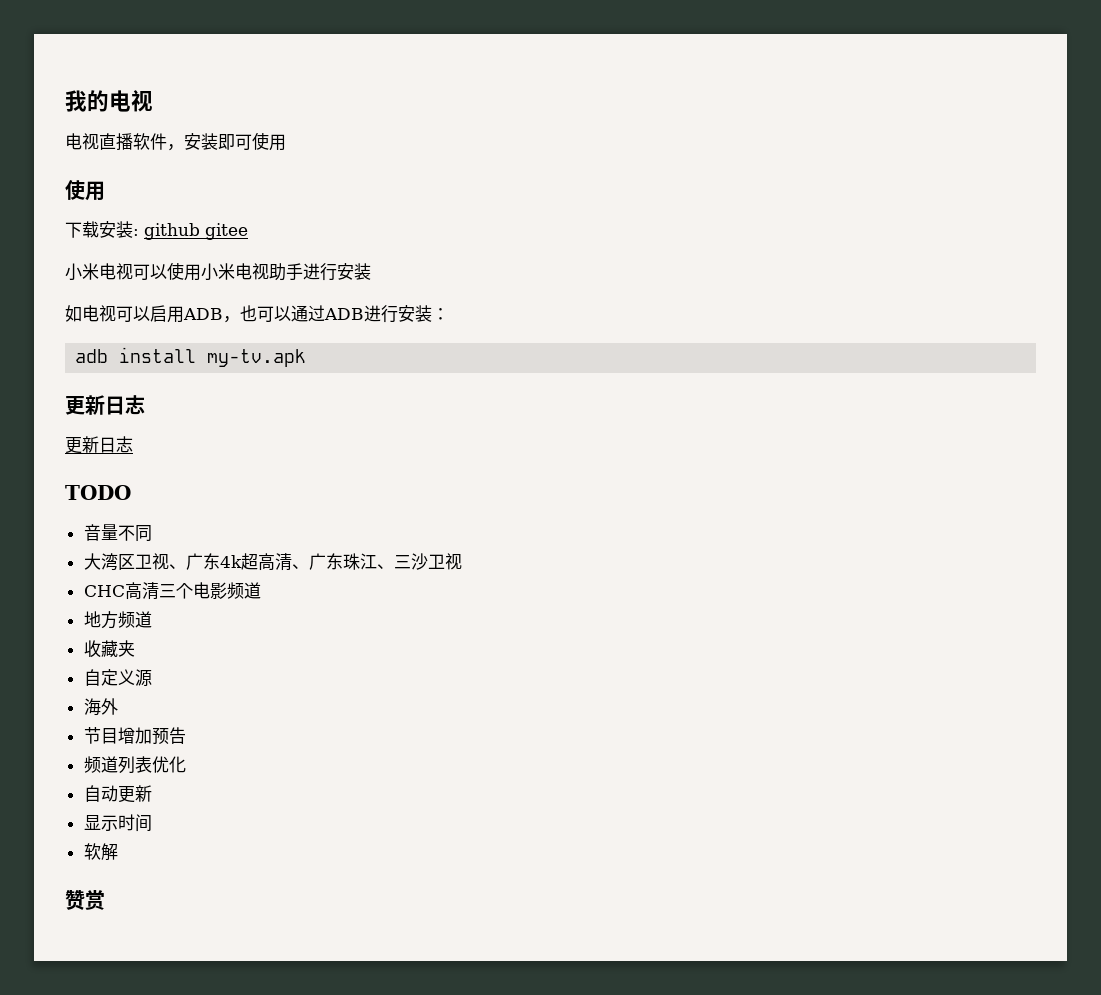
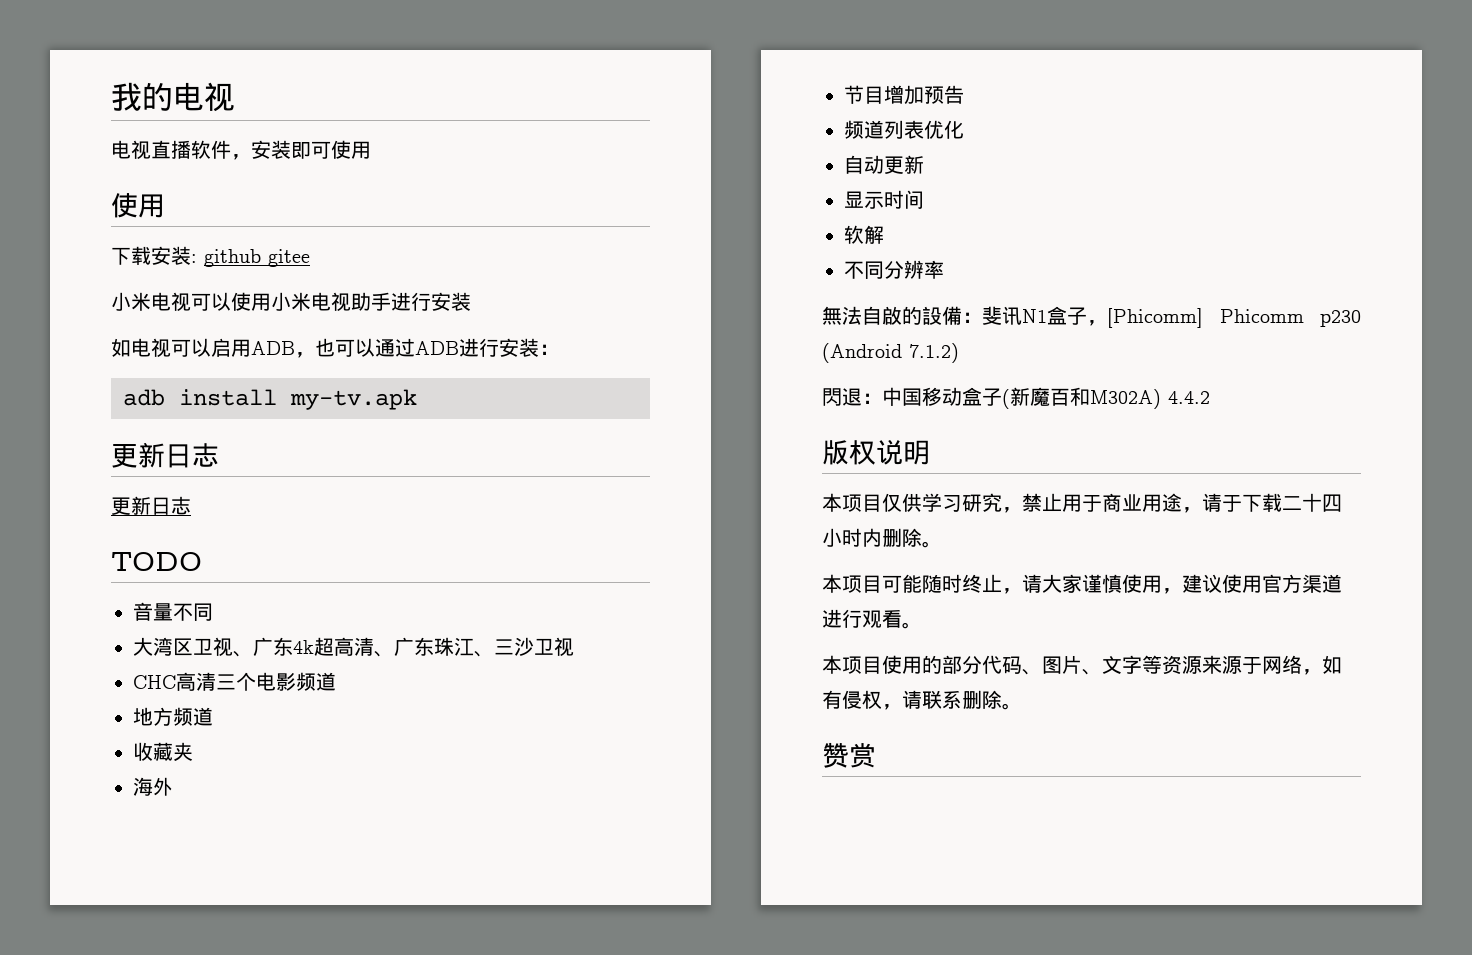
[83,669,152,687] // 自定义源 -> (193, 752) none
(118, 852) none -> [844,260,944,279] [822,306,1361,328] [822,343,959,363] [822,387,1210,409] [822,439,930,465] [822,493,1342,513] [822,528,942,548] [822,574,1342,594] [822,609,922,629] [822,655,1342,675] [822,690,1022,710] // 不同分辨率 // 無法自啟的設備：斐讯N1盒子，[Phicomm] Phicomm p230 (Android 7.1.2) // 閃退：中国移动盒子(新魔百和M302A) 4.4.2 // 版权说明 // 本项目仅供学习研究，禁止用于商业用途，请于下载二十四小时内删除。 // 本项目可能随时终止，请大家谨慎使用，建议使用官方渠道进行观看。 // 本项目使用的部分代码、图片、文字等资源来源于网络，如有侵权，请联系删除。

